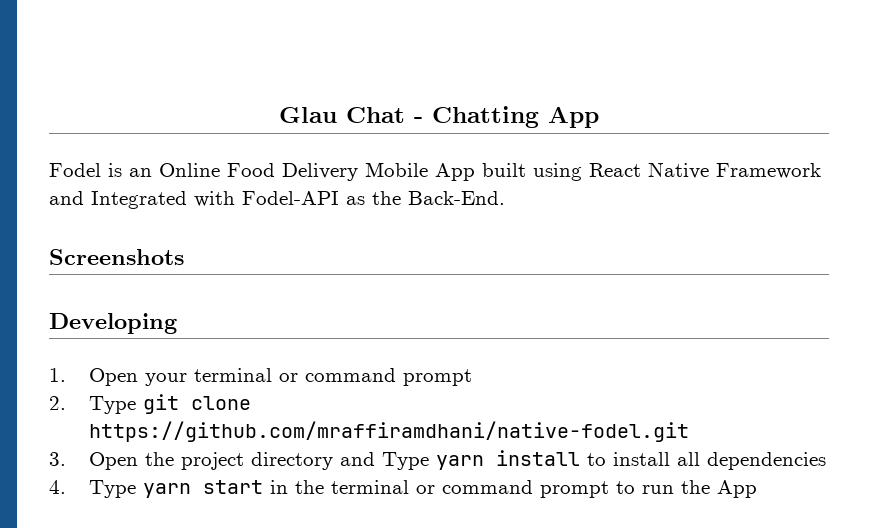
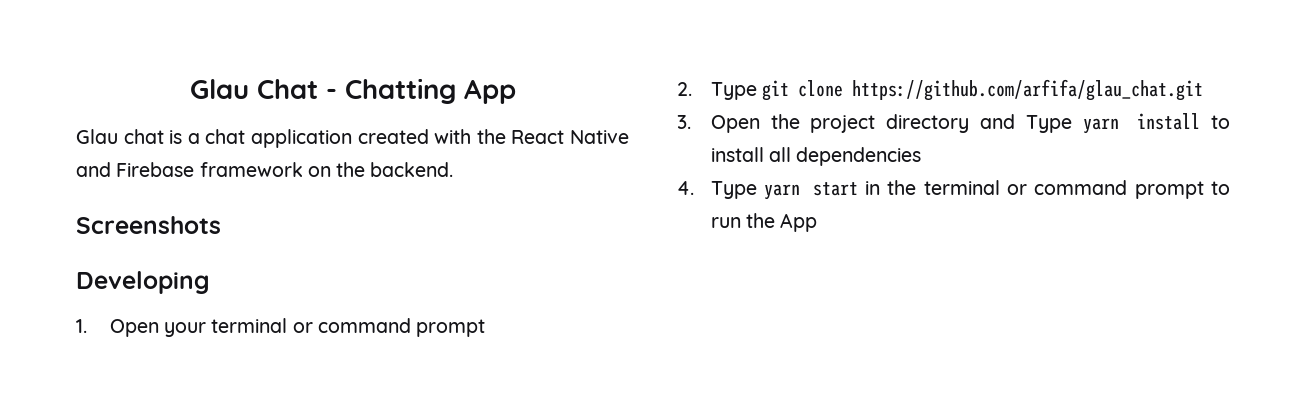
[49,162,821,181] [49,191,505,209] Fodel is an Online Food Delivery Mobile App built using React Native Framework and Integrated with Fodel-API as the Back-End. -> [76,129,630,148] [76,162,454,177] Glau chat is a chat application created with the React Native and Firebase framework on the backend.
[89,421,690,442] https://github.com/mraffiramdhani/native-fodel.git -> [852,79,1204,101] https://github.com/arfifa/glau_chat.git

